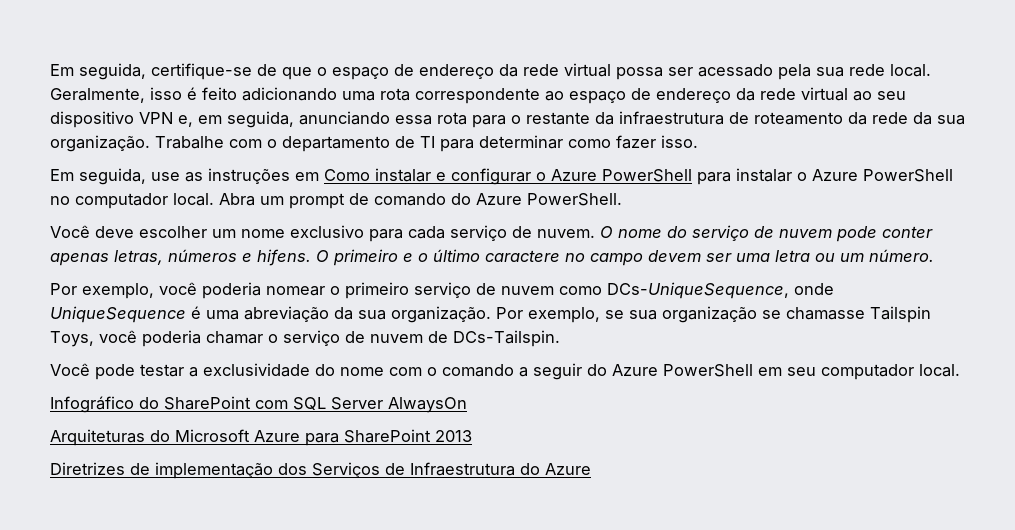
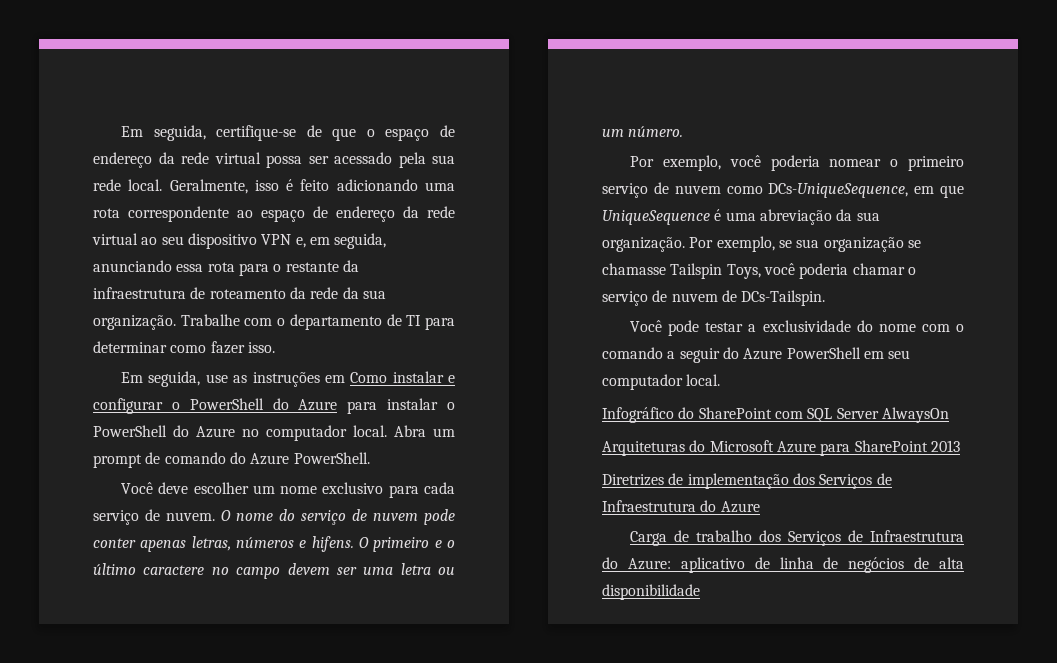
[551,168,953,185] Azure PowerShell para instalar o Azure PowerShell -> [189,398,455,414] [93,425,235,438] PowerShell do Azure para instalar o PowerShell do Azure
[794,283,834,295] onde -> [914,185,964,198] em que
(591, 469) none -> [630,530,964,546] [602,557,964,573] [602,584,700,600] // Carga de trabalho dos Serviços de Infraestrutura do Azure: aplicativo de linha de negócios de alta disponibilidade

